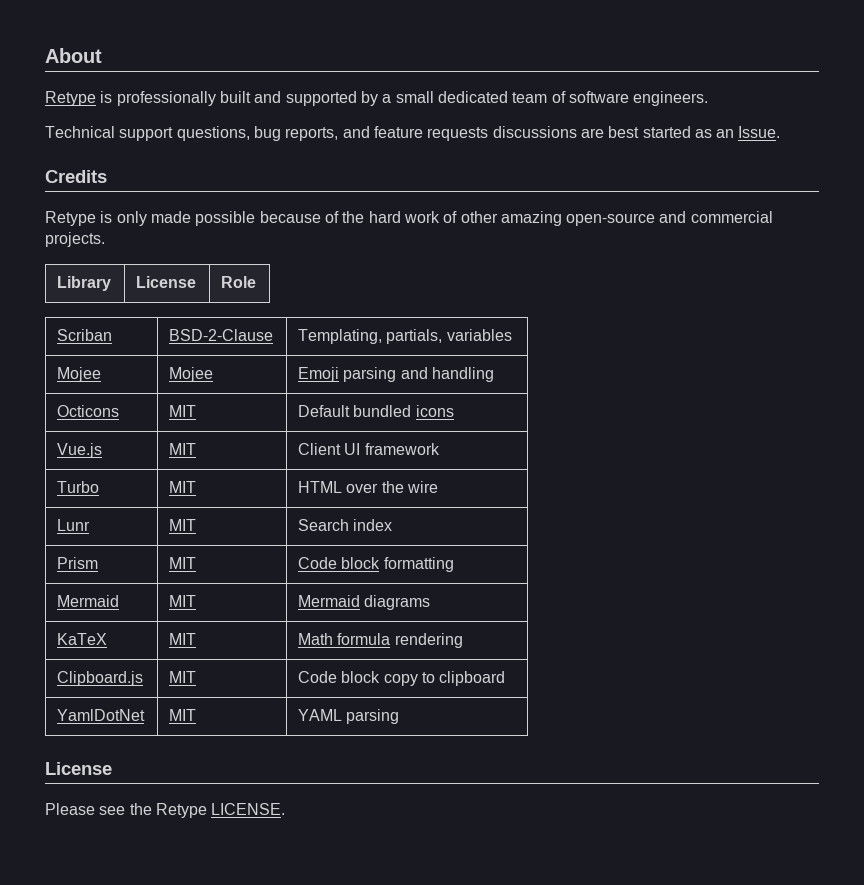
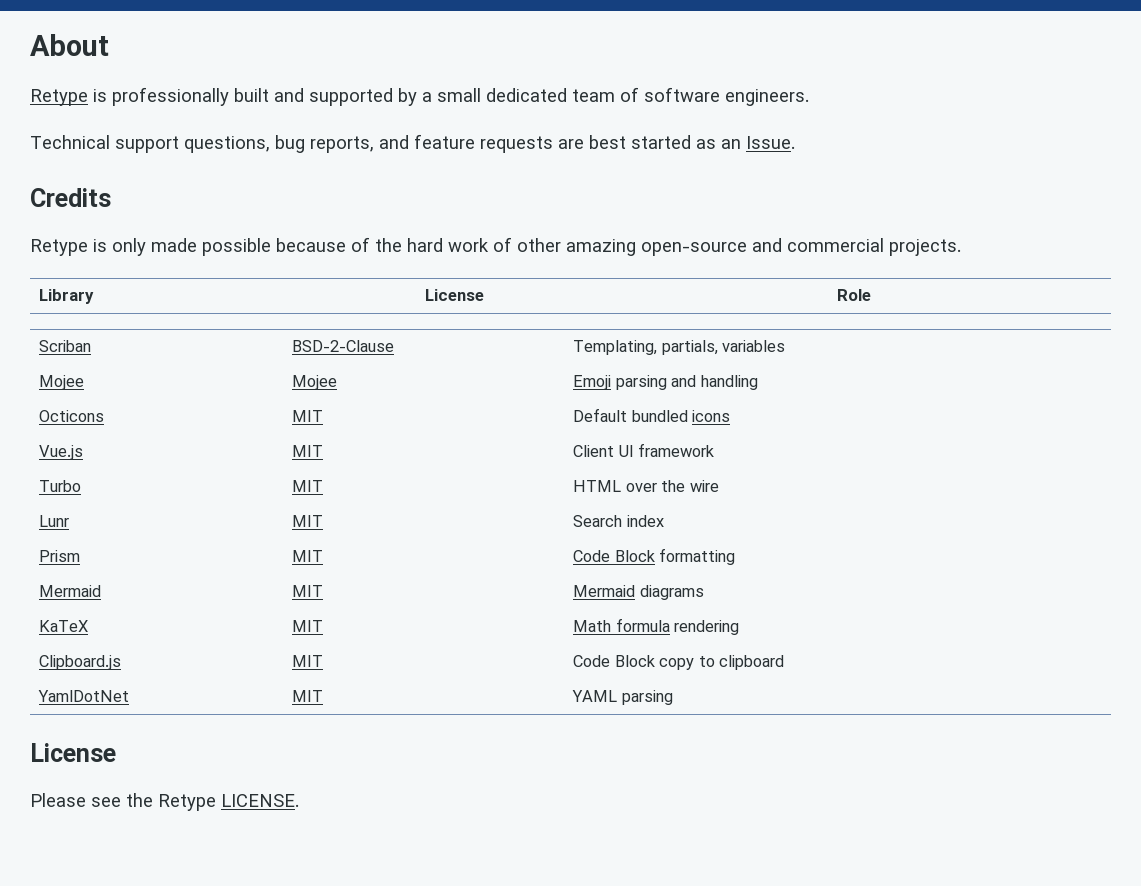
[492,126,577,138] discussions -> (553, 144) none
[341,557,381,569] block -> [614,550,655,562] Block
[341,671,381,683] block -> [614,655,655,667] Block

